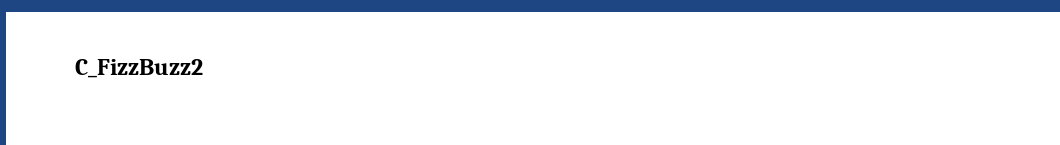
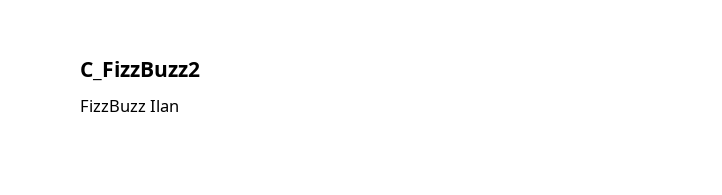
(203, 68) none -> [80,100,180,112] // FizzBuzz Ilan

